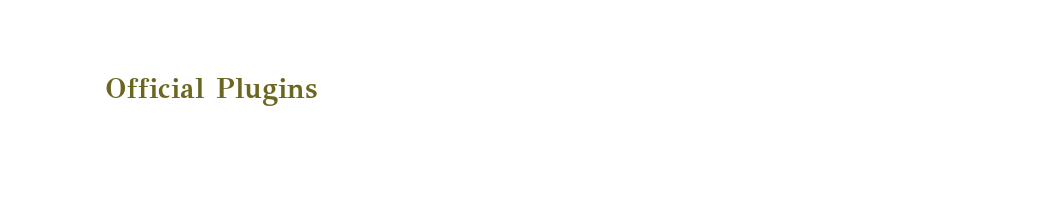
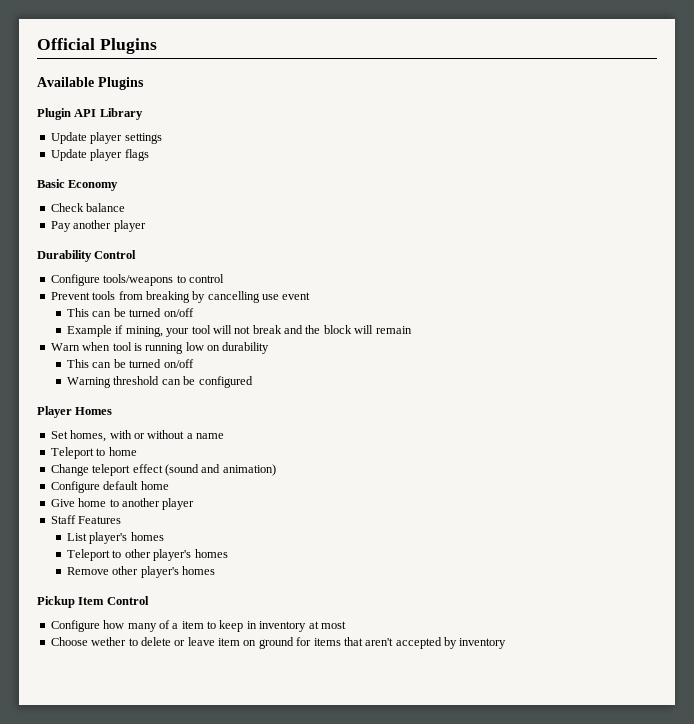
(317, 92) none -> [37,77,144,90] [37,108,143,120] [50,132,162,144] [50,149,149,161] [37,179,119,191] [50,203,126,212] [50,220,146,232] [37,250,137,262] [50,274,224,286] [50,291,311,303] [67,308,194,317] [67,325,412,337] [50,342,270,354] [67,359,194,368] [67,376,253,388] [37,406,113,418] [50,430,224,442] [50,447,137,459] [50,464,276,476] [50,481,169,493] [50,498,195,510] [50,515,122,524] [67,532,164,544] [67,549,228,561] [67,566,216,578] [37,596,149,608] [50,620,346,632] [50,637,507,649] // Available Plugins // Plugin API Library // Update player settings // Update player flags // Basic Economy // Check balance // Pay another player // Durability Control // Configure tools/weapons to control // Prevent tools from breaking by cancelling use event // This can be turned on/off // Example if mining, your tool will not break and the block will remain // Warn when tool is running low on durability // This can be turned on/off // Warning threshold can be configured // Player Homes // Set homes, with or without a name // Teleport to home // Change teleport effect (sound and animation) // Configure default home // Give home to another player // Staff Features // List player's homes // Teleport to other player's homes // Remove other player's homes // Pickup Item Control // Configure how many of a item to keep in inventory at most // Choose wether to delete or leave item on ground for items that aren't accepted by inventory

